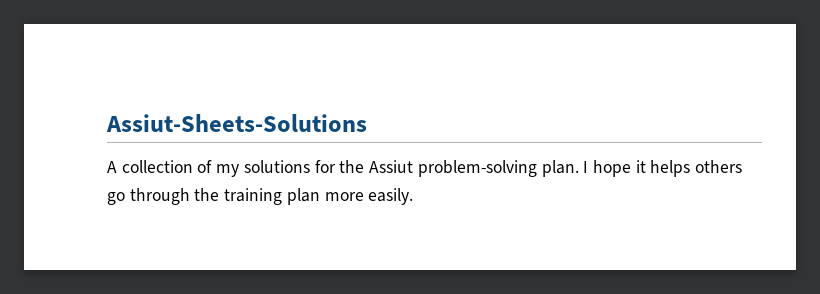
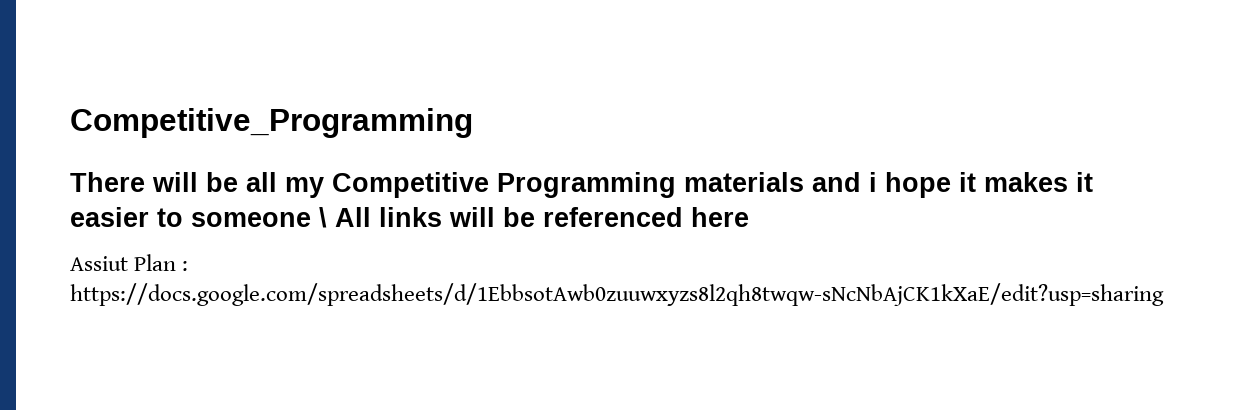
[106,114,367,132] [107,160,743,177] [107,188,414,205] Assiut-Sheets-Solutions // A collection of my solutions for the Assiut problem-solving plan. I hope it helps others go through the training plan more easily. -> [70,108,473,138] [70,172,1093,198] [70,207,749,228] [70,254,189,271] [70,283,1164,306] Competitive_Programming // There will be all my Competitive Programming materials and i hope it makes it easier to someone \ All links will be referenced here // Assiut Plan : https://docs.google.com/spreadsheets/d/1EbbsotAwb0zuuwxyzs8l2qh8twqw-sNcNbAjCK1kXaE/edit?usp=sharing

